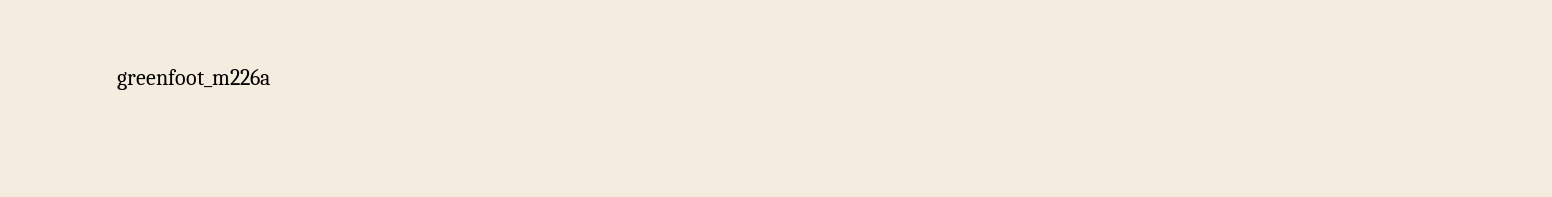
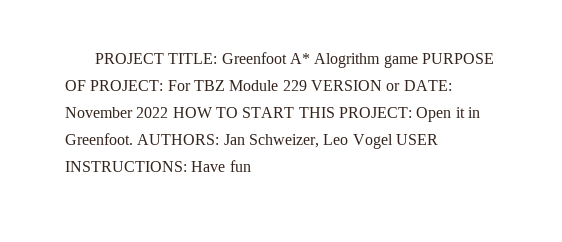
[117,69,270,90] greenfoot_m226a -> [95,52,495,68] [65,80,452,91] [65,107,480,122] [65,133,438,149] [65,160,251,172] PROJECT TITLE: Greenfoot A* Alogrithm game PURPOSE OF PROJECT: For TBZ Module 229 VERSION or DATE: November 2022 HOW TO START THIS PROJECT: Open it in Greenfoot. AUTHORS: Jan Schweizer, Leo Vogel USER INSTRUCTIONS: Have fun

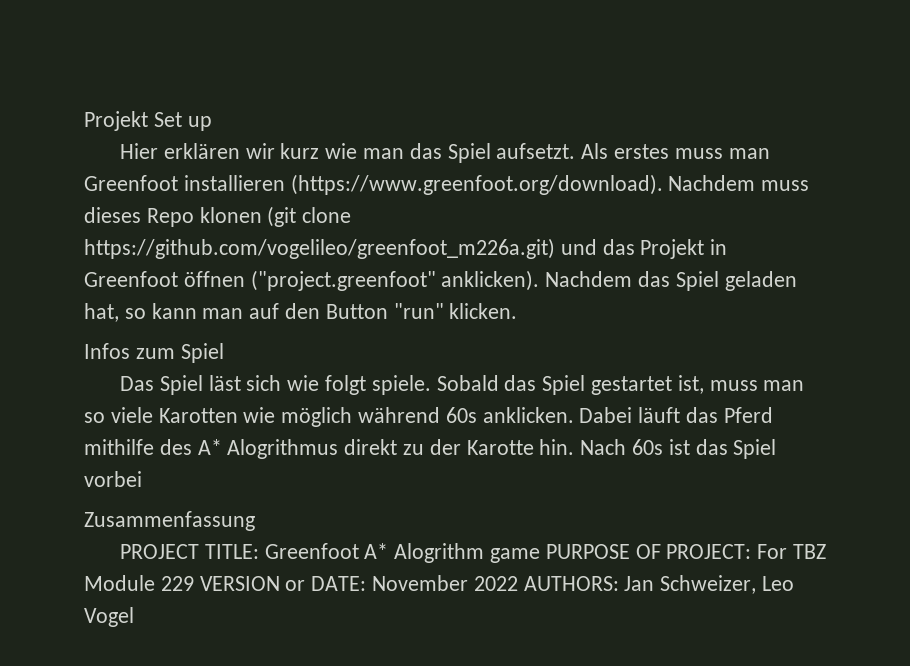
(95, 58) none -> [84,111,212,131] [119,143,770,163] [84,174,810,195] [84,206,352,227] [84,238,728,259] [84,270,797,291] [84,303,518,322] [84,343,224,363] [119,375,805,395] [84,407,773,427] [84,439,777,459] [84,471,142,487] [84,511,255,531] Projekt Set up // Hier erklären wir kurz wie man das Spiel aufsetzt. Als erstes muss man Greenfoot installieren (https://www.greenfoot.org/download). Nachdem muss dieses Repo klonen (git clone https://github.com/vogelileo/greenfoot_m226a.git) und das Projekt in Greenfoot öffnen ("project.greenfoot" anklicken). Nachdem das Spiel geladen hat, so kann man auf den Button "run" klicken. // Infos zum Spiel // Das Spiel läst sich wie folgt spiele. Sobald das Spiel gestartet ist, muss man so viele Karotten wie möglich während 60s anklicken. Dabei läuft das Pferd mithilfe des A* Alogrithmus direkt zu der Karotte hin. Nach 60s ist das Spiel vorbei // Zusammenfassung //
[172,107,480,122] [65,133,133,145] HOW TO START THIS PROJECT: Open it in Greenfoot. -> (518, 583) none
[395,134,438,145] [65,160,251,172] USER INSTRUCTIONS: Have fun -> (134, 617) none

